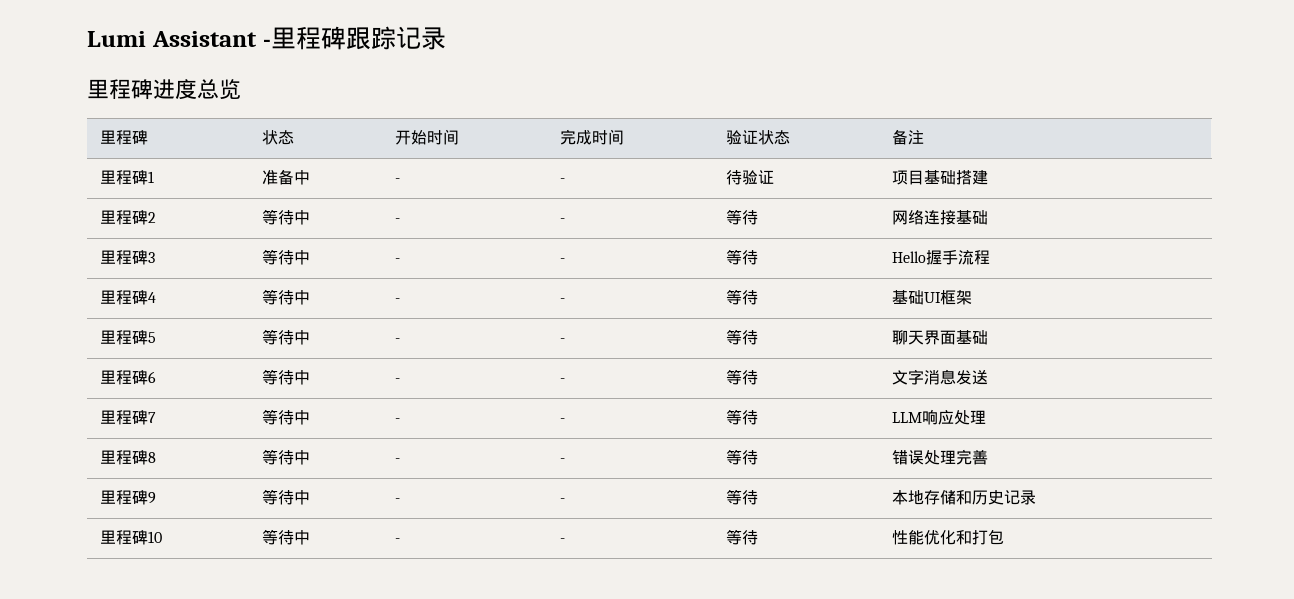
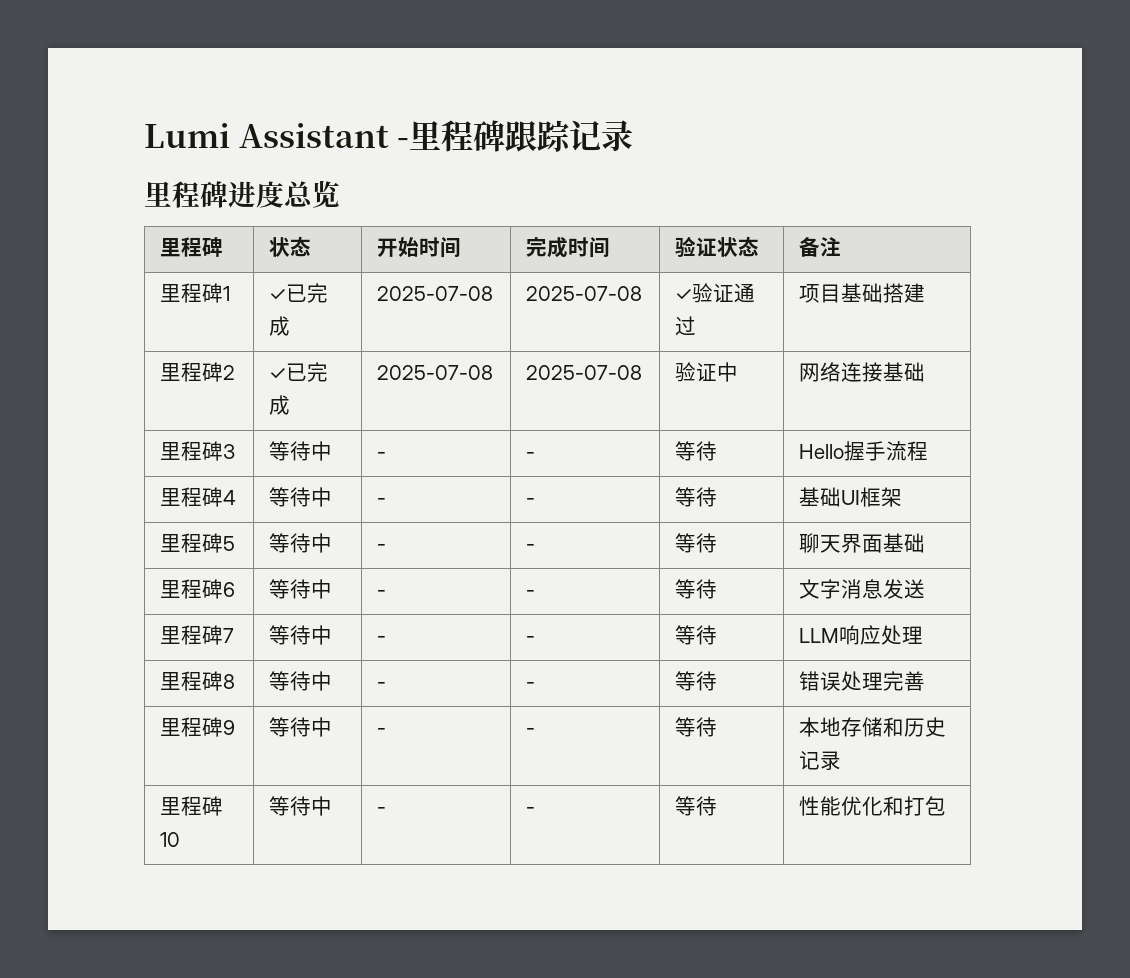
[261,169,310,185] [394,178,400,183] [559,178,565,183] [725,170,774,185] 准备中 | - | - | 待验证 -> [268,283,328,303] [268,316,290,336] [376,286,493,301] [525,286,642,301] [674,283,755,303] [674,316,696,336] ✓已完成 | 2025-07-08 | 2025-07-08 | ✓验证通过
[261,209,310,225] [394,218,400,223] [559,218,565,223] [725,209,758,225] 等待中 | - | - | 等待 -> [268,362,328,382] [268,395,290,415] [376,365,493,380] [525,365,642,380] [674,362,738,382] ✓已完成 | 2025-07-08 | 2025-07-08 | 验证中

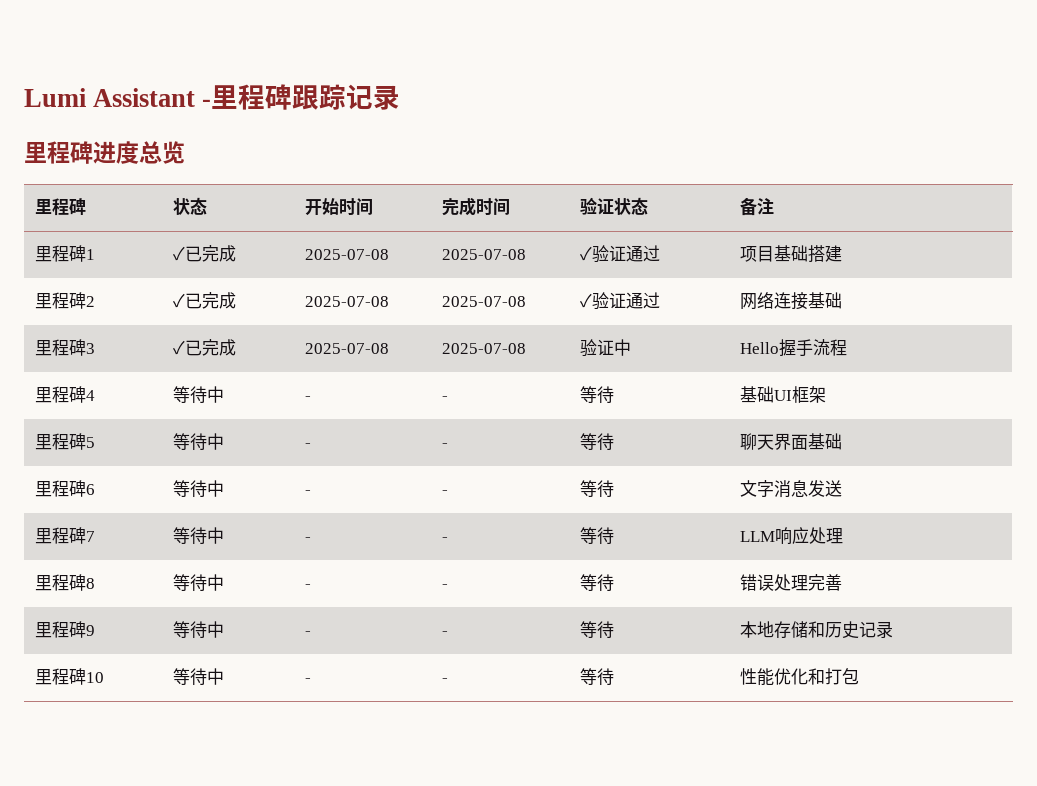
[674,362,738,382] 验证中 -> [580,292,661,310] ✓验证通过
[268,441,332,461] [376,452,386,459] [525,452,535,459] [674,441,717,461] 等待中 | - | - | 等待 -> [173,339,237,356] [305,343,390,354] [442,343,527,354] [580,339,632,357] ✓已完成 | 2025-07-08 | 2025-07-08 | 验证中

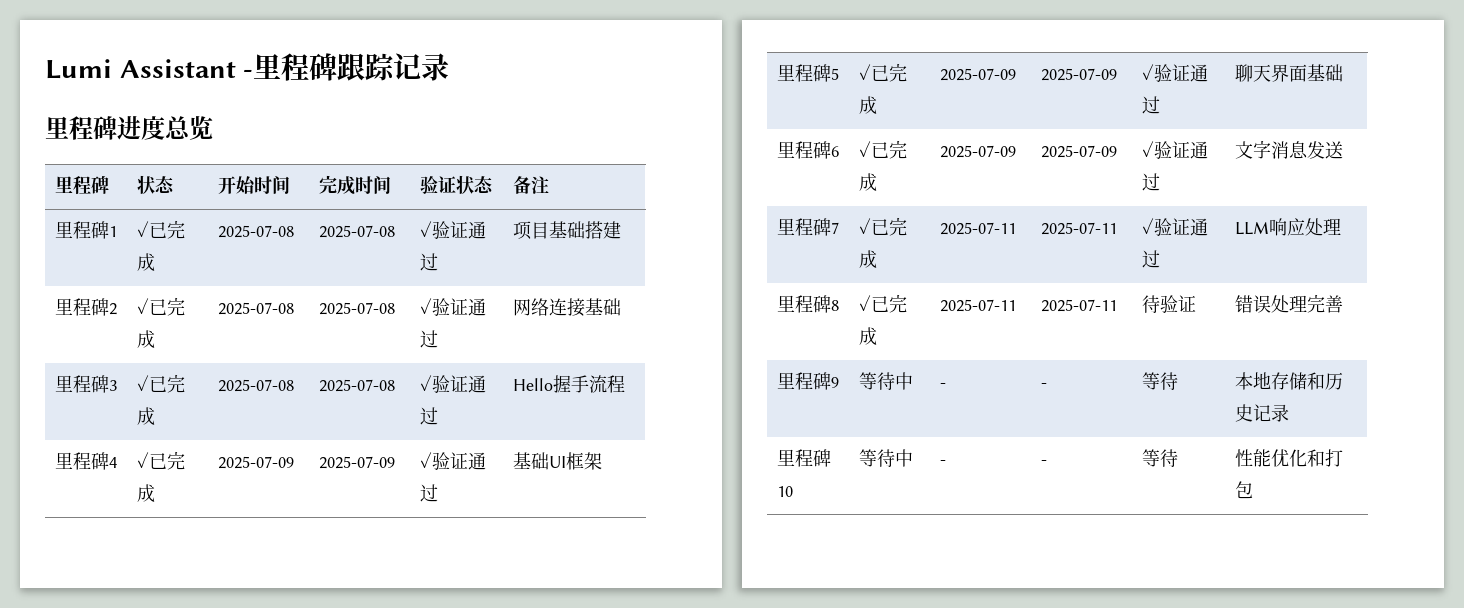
[580,339,632,357] 验证中 -> [419,375,486,393] [419,407,438,425] ✓验证通过
[173,386,225,404] [305,396,312,401] [442,396,449,401] [580,386,615,404] 等待中 | - | - | 等待 -> [136,451,185,470] [136,484,155,502] [217,456,294,469] [318,456,395,469] [419,452,486,470] [419,484,438,502] ✓已完成 | 2025-07-09 | 2025-07-09 | ✓验证通过
[173,433,225,451] [305,443,312,448] [442,443,449,448] [580,433,615,451] 等待中 | - | - | 等待 -> [858,63,907,82] [858,96,877,114] [939,68,1016,81] [1040,68,1117,81] [1141,64,1208,82] [1141,96,1160,114] ✓已完成 | 2025-07-09 | 2025-07-09 | ✓验证通过
[173,480,225,498] [305,490,312,495] [442,490,449,495] [580,480,615,498] 等待中 | - | - | 等待 -> [858,140,907,159] [858,173,877,191] [939,145,1016,158] [1040,145,1117,158] [1141,141,1208,159] [1141,173,1160,191] ✓已完成 | 2025-07-09 | 2025-07-09 | ✓验证通过
[173,527,225,545] [305,537,312,542] [442,537,449,542] [580,527,615,545] 等待中 | - | - | 等待 -> [858,217,907,236] [858,250,877,268] [939,222,1016,235] [1040,222,1117,235] [1141,218,1208,236] [1141,250,1160,268] ✓已完成 | 2025-07-11 | 2025-07-11 | ✓验证通过
[173,574,225,592] [305,584,312,589] [442,584,449,589] [580,574,615,592] 等待中 | - | - | 等待 -> [858,294,907,313] [858,327,877,345] [939,299,1016,312] [1040,299,1117,312] [1141,295,1196,313] ✓已完成 | 2025-07-11 | 2025-07-11 | 待验证

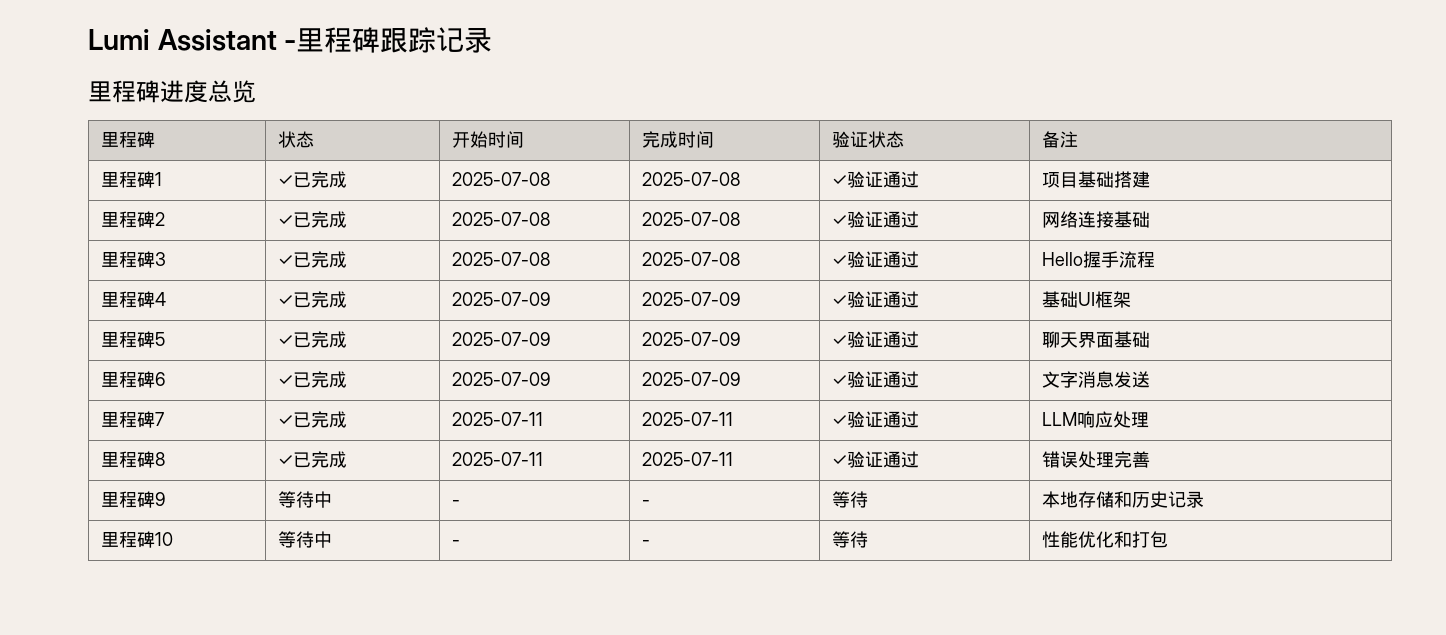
[1141,295,1196,313] 待验证 -> [831,451,919,468] ✓验证通过

